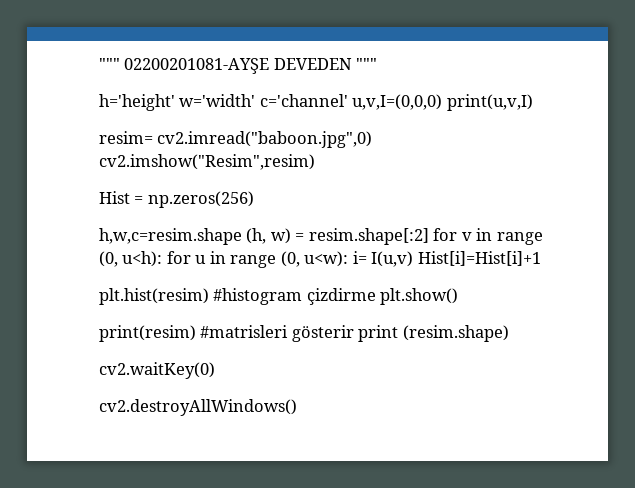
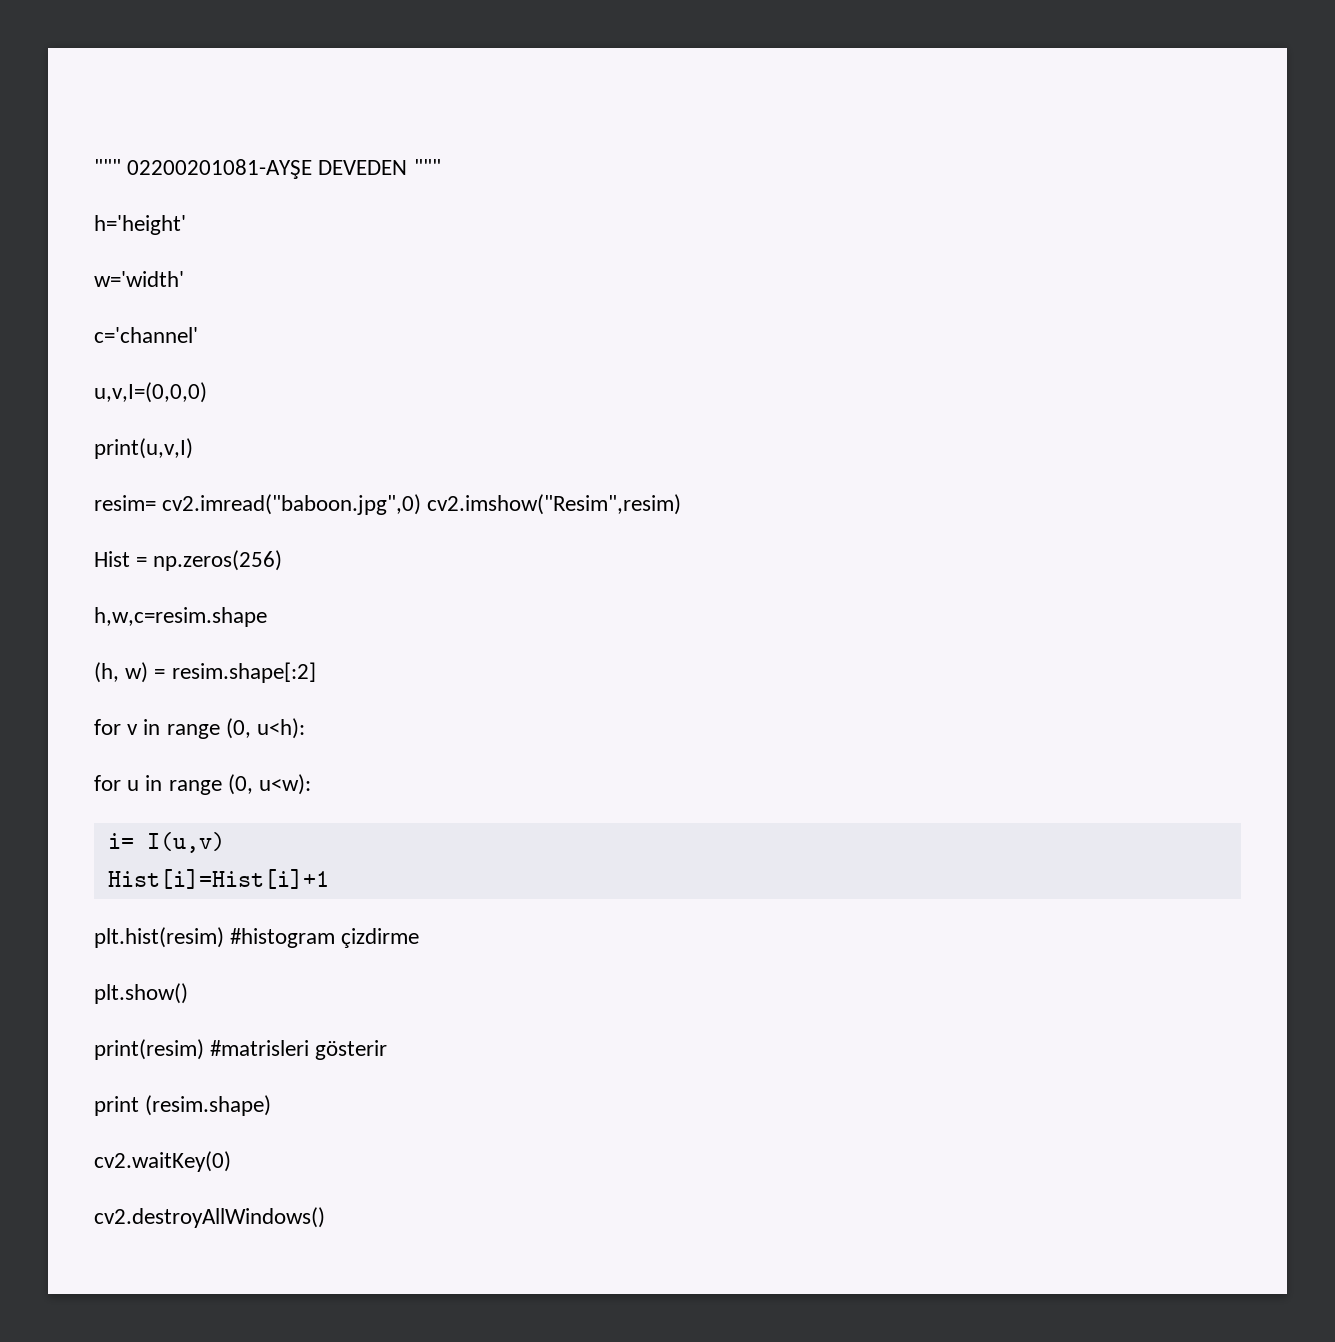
(175, 102) none -> (186, 225) //
(256, 100) none -> (184, 279) //
(348, 100) none -> (198, 335) //
(443, 102) none -> (207, 392) //
(242, 236) none -> (267, 617) //
(429, 236) none -> (316, 672) //
(163, 259) none -> (306, 728) //
(349, 259) none -> (312, 784) //
(414, 259) none -> (225, 842) //
(376, 296) none -> (420, 938) //
(354, 333) none -> (388, 1050) //

